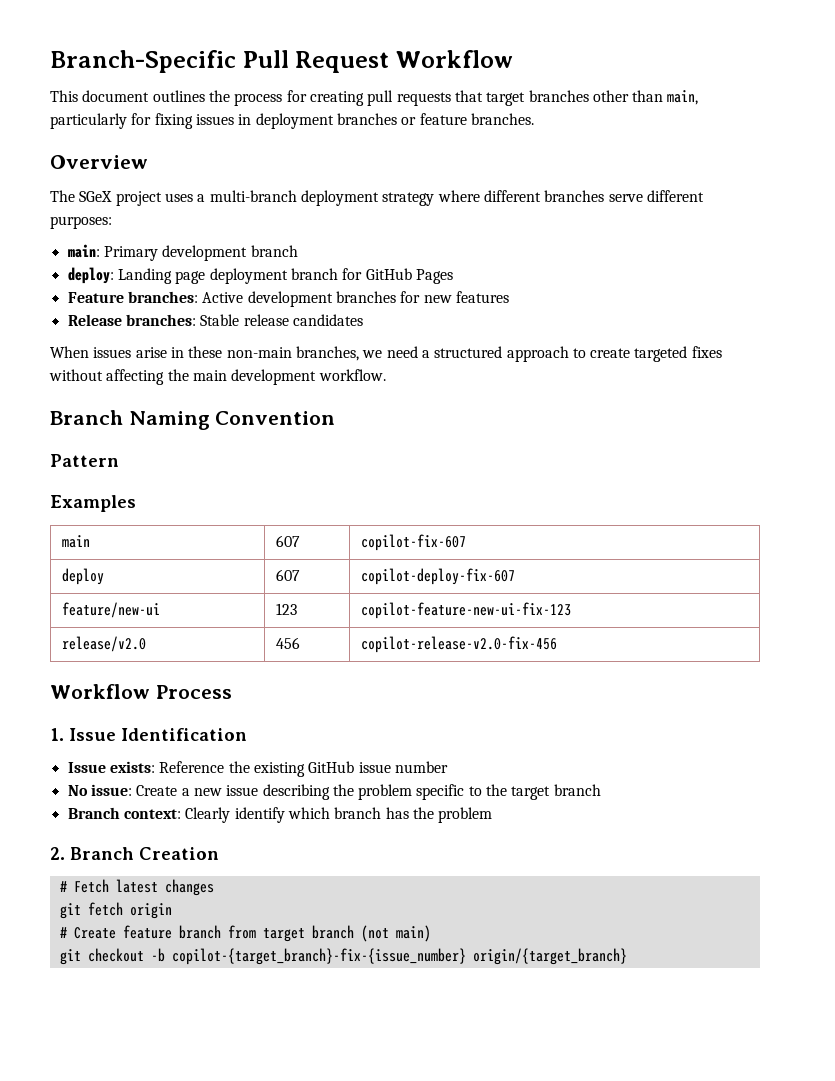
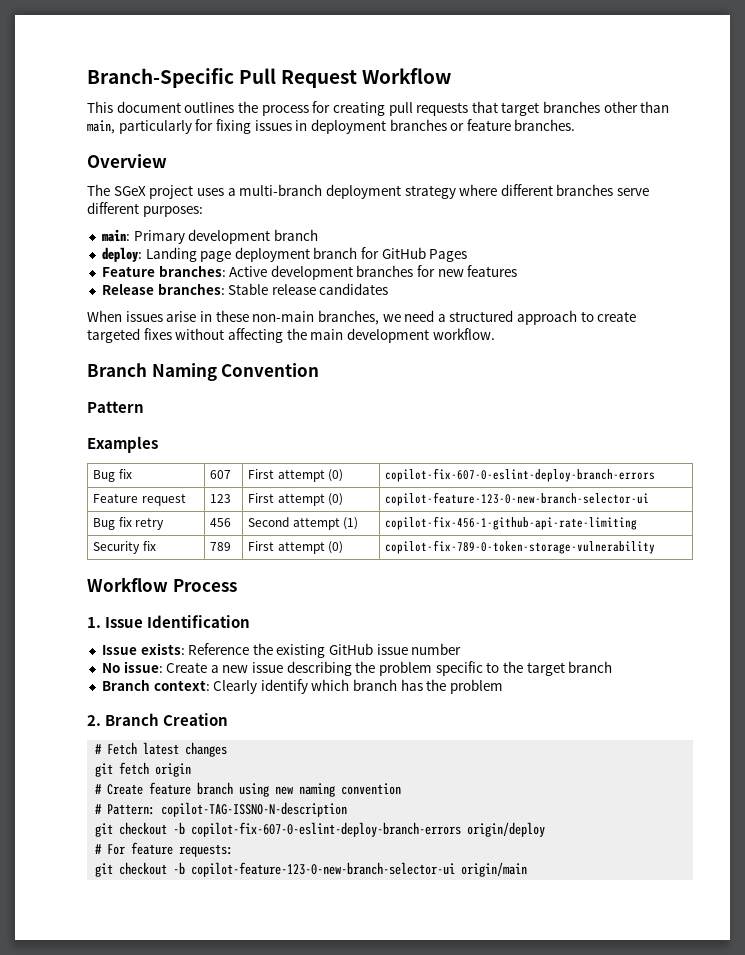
[61,535,90,548] [275,535,300,547] [360,534,466,551] [61,568,104,585] [275,569,300,581] [360,568,515,585] [61,602,160,618] [275,603,297,615] [360,602,571,619] [61,636,146,652] [275,637,300,649] [360,636,557,653] main | 607 | copilot-fix-607 // deploy | 607 | copilot-deploy-fix-607 // feature/new-ui | 123 | copilot-feature-new-ui-fix-123 // release/v2.0 | 456 | copilot-release-v2.0-fix-456 -> [93,469,132,482] [210,470,232,479] [248,469,343,482] [385,468,656,482] [93,494,186,506] [210,494,232,503] [248,493,343,506] [385,492,650,506] [93,517,164,530] [210,518,232,527] [248,517,358,530] [385,516,638,530] [93,541,156,554] [210,542,232,551] [248,541,343,554] [385,540,656,554] Bug fix | 607 | First attempt (0) | copilot-fix-607-0-eslint-deploy-branch-errors // Feature request | 123 | First attempt (0) | copilot-feature-123-0-new-branch-selector-ui // Bug fix retry | 456 | Second attempt (1) | copilot-fix-456-1-github-api-rate-limiting // Security fix | 789 | First attempt (0) | copilot-fix-789-0-token-storage-vulnerability
[227,925,431,942] [59,948,627,965] from target branch (not main) // git checkout -b copilot-{target_branch}-fix-{issue_number} origin/{target_branch} -> [239,783,402,797] [95,802,348,817] [95,822,546,837] [95,842,234,857] [95,862,528,877] using new naming convention // # Pattern: copilot-TAG-ISSNO-N-description // git checkout -b copilot-fix-607-0-eslint-deploy-branch-errors origin/deploy // # For feature requests: // git checkout -b copilot-feature-123-0-new-branch-selector-ui origin/main

